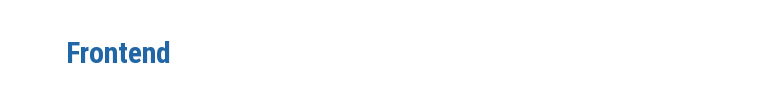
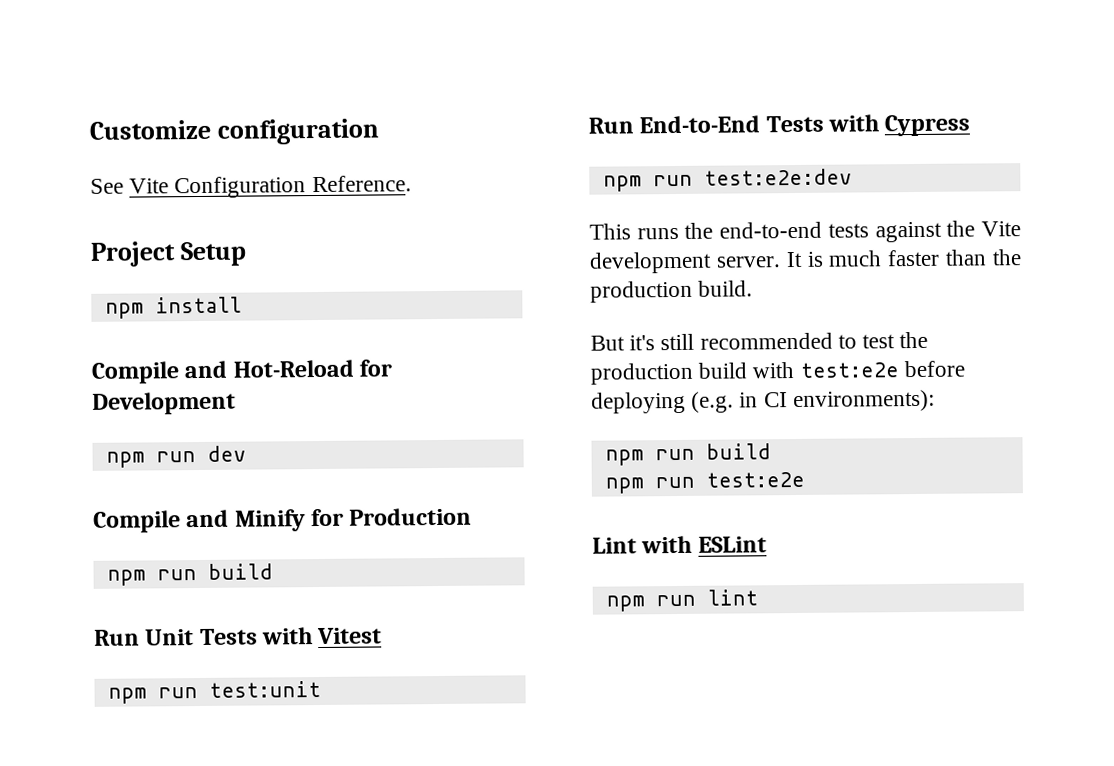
[66,41,171,63] Frontend -> [89,118,379,145] [90,175,412,199] [90,241,247,267] [104,296,242,319] [91,359,393,384] [92,391,236,415] [105,445,246,468] [93,507,473,533] [106,563,273,586] [94,627,383,646] [107,680,321,704] [588,114,971,137] [602,168,852,192] [589,220,1021,243] [589,249,1022,274] [590,280,754,303] [590,331,929,351] [590,360,965,385] [591,389,935,414] [604,443,771,466] [604,471,805,494] [592,535,767,554] [605,589,758,612] Customize configuration // See Vite Configuration Reference. // Project Setup // npm install // Compile and Hot-Reload for Development // npm run dev // Compile and Minify for Production // npm run build // Run Unit Tests with Vitest // npm run test:unit // Run End-to-End Tests with Cypress // npm run test:e2e:dev // This runs the end-to-end tests against the Vite development server. It is much faster than the production build. // But it's still recommended to test the production build with test:e2e before deploying (e.g. in CI environments): // npm run build // npm run test:e2e // Lint with ESLint // npm run lint

